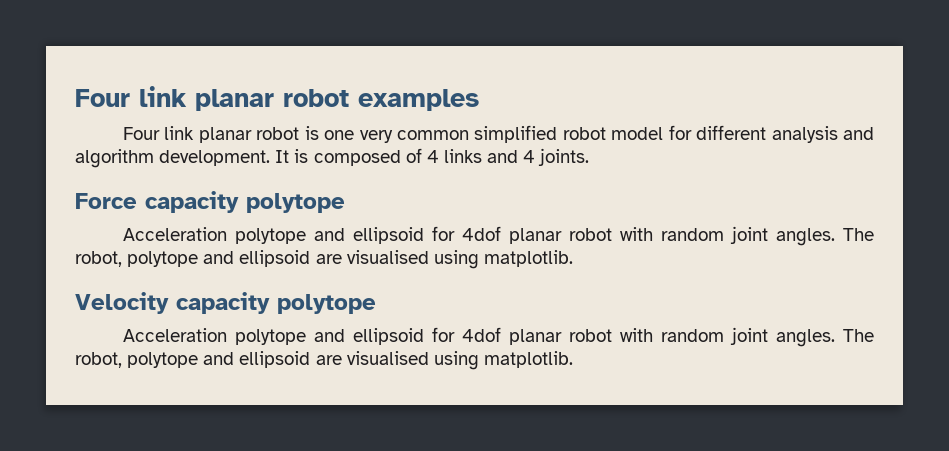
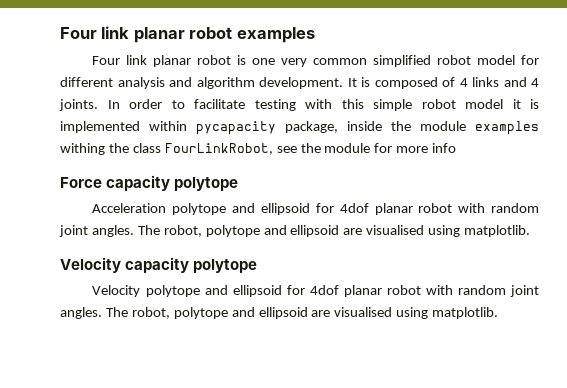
(590, 157) none -> [107,99,539,111] [60,121,539,135] [60,143,457,155] In order to facilitate testing with this simple robot model it is implemented within pycapacity package, inside the module examples withing the class FourLinkRobot, see the module for more info
[122,328,227,342] Acceleration -> [92,285,141,297] Velocity

